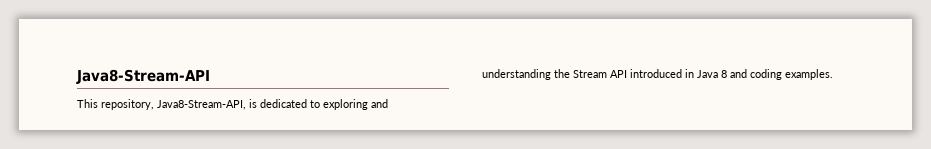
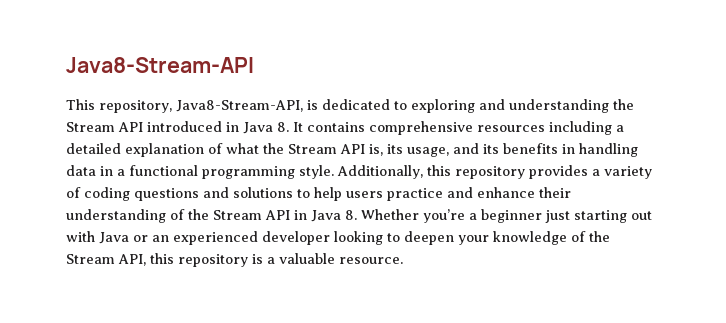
[721,69,833,80] 8 and coding examples. -> [277,121,624,135] [66,143,638,157] [66,165,652,179] [66,187,571,201] [66,209,652,223] [66,231,610,245] [66,253,403,267] 8. It contains comprehensive resources including a detailed explanation of what the Stream API is, its usage, and its benefits in handling data in a functional programming style. Additionally, this repository provides a variety of coding questions and solutions to help users practice and enhance their understanding of the Stream API in Java 8. Whether you’re a beginner just starting out with Java or an experienced developer looking to deepen your knowledge of the Stream API, this repository is a valuable resource.

